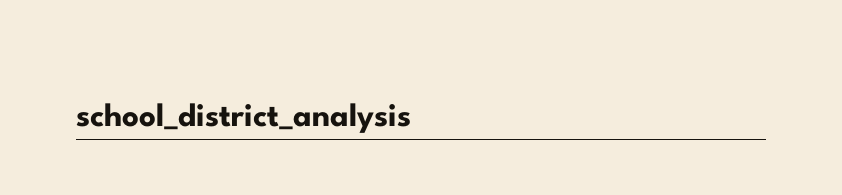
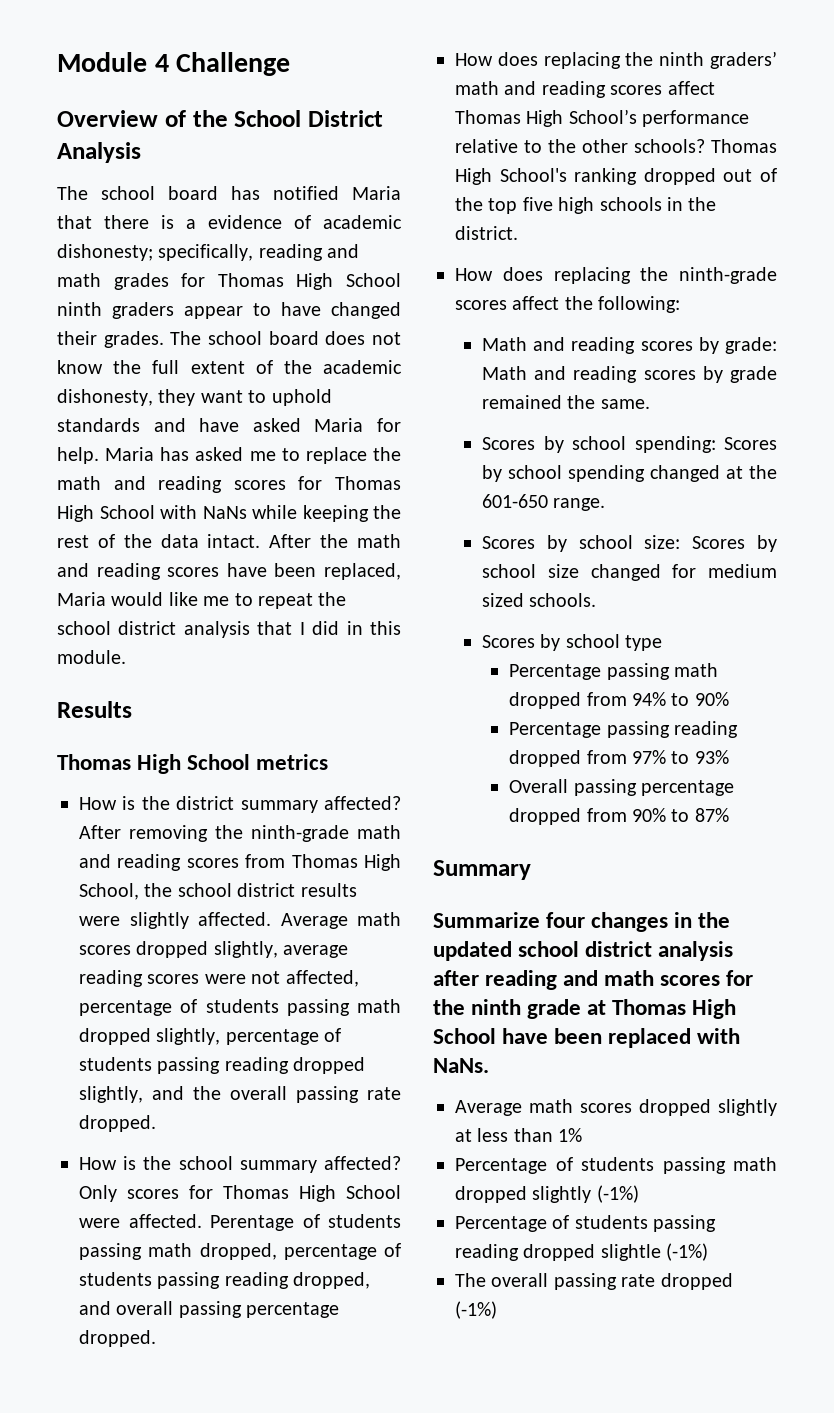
[76,103,411,133] school_district_analysis -> [57,52,291,76] [57,110,383,127] [57,142,141,163] [57,186,401,200] [57,215,402,229] [57,244,360,261] [57,273,401,290] [57,302,401,319] [57,331,401,348] [57,360,403,374] [57,389,332,406] [57,418,401,432] [57,447,401,464] [57,476,401,493] [57,505,401,522] [57,534,401,548] [57,563,401,580] [57,592,347,609] [57,621,401,638] [57,650,126,664] [57,701,132,718] [57,754,329,774] [79,796,401,813] [79,825,401,842] [79,854,401,871] [79,883,357,900] [79,912,401,929] [79,941,349,958] [79,970,359,987] [79,999,401,1016] [79,1028,342,1045] [79,1057,366,1074] [79,1086,401,1103] [79,1115,156,1132] [79,1156,401,1173] [79,1185,401,1202] [79,1214,401,1231] [79,1243,401,1260] [79,1272,371,1289] [79,1301,340,1318] [79,1330,156,1347] [455,51,777,69] [455,81,715,98] [455,109,750,127] [455,139,777,153] [455,168,777,185] [455,197,717,214] [455,226,518,240] [455,267,777,284] [455,296,681,313] [482,337,777,354] [482,366,777,383] [482,395,650,409] [482,436,777,453] [482,465,777,482] [482,494,606,511] [482,535,777,552] [482,564,777,581] [482,593,597,607] [482,634,663,651] [509,663,718,680] [509,692,729,709] [509,721,738,738] [509,750,729,767] [509,779,734,796] [509,808,729,825] [433,860,531,880] [433,912,731,932] [433,941,734,961] [433,970,754,990] [433,999,737,1019] [433,1028,741,1048] [433,1058,489,1073] [455,1099,777,1116] [455,1128,583,1142] [455,1157,777,1174] [455,1185,639,1203] [455,1215,717,1232] [455,1243,709,1261] [455,1273,733,1290] [455,1301,497,1319] Module 4 Challenge // Overview of the School District Analysis // The school board has notified Maria that there is a evidence of academic dishonesty; specifically, reading and math grades for Thomas High School ninth graders appear to have changed their grades. The school board does not know the full extent of the academic dishonesty, they want to uphold standards and have asked Maria for help. Maria has asked me to replace the math and reading scores for Thomas High School with NaNs while keeping the rest of the data intact. After the math and reading scores have been replaced, Maria would like me to repeat the school district analysis that I did in this module. // Results // Thomas High School metrics // How is the district summary affected? After removing the ninth-grade math and reading scores from Thomas High School, the school district results were slightly affected. Average math scores dropped slightly, average reading scores were not affected, percentage of students passing math dropped slightly, percentage of students passing reading dropped slightly, and the overall passing rate dropped. // How is the school summary affected? Only scores for Thomas High School were affected. Perentage of students passing math dropped, percentage of students passing reading dropped, and overall passing percentage dropped. // How does replacing the ninth graders’ math and reading scores affect Thomas High School’s performance relative to the other schools? Thomas High School's ranking dropped out of the top five high schools in the district. // How does replacing the ninth-grade scores affect the following: // Math and reading scores by grade: Math and reading scores by grade remained the same. // Scores by school spending: Scores by school spending changed at the 601-650 range. // Scores by school size: Scores by school size changed for medium sized schools. // Scores by school type // Percentage passing math dropped from 94% to 90% // Percentage passing reading dropped from 97% to 93% // Overall passing percentage dropped from 90% to 87% // Summary // Summarize four changes in the updated school district analysis after reading and math scores for the ninth grade at Thomas High School have been replaced with NaNs. // Average math scores dropped slightly at less than 1% // Percentage of students passing math dropped slightly (-1%) // Percentage of students passing reading dropped slightle (-1%) // The overall passing rate dropped (-1%)

